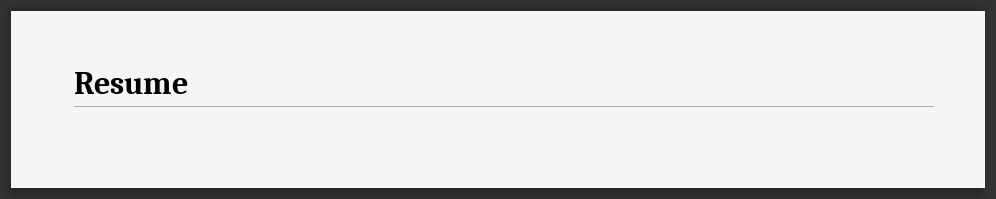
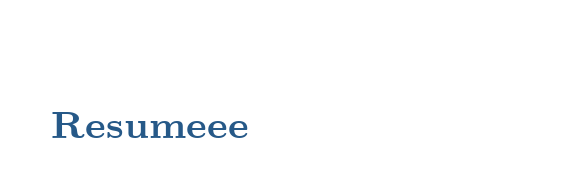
[74,72,188,94] Resume -> [51,112,249,138] Resumeee

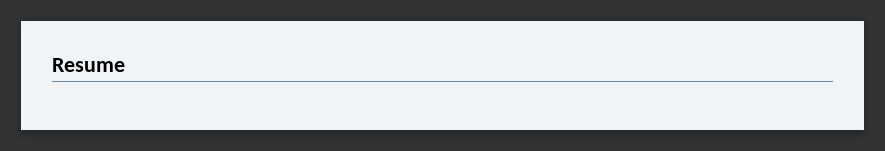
[51,112,249,138] Resumeee -> [52,58,125,72] Resume

